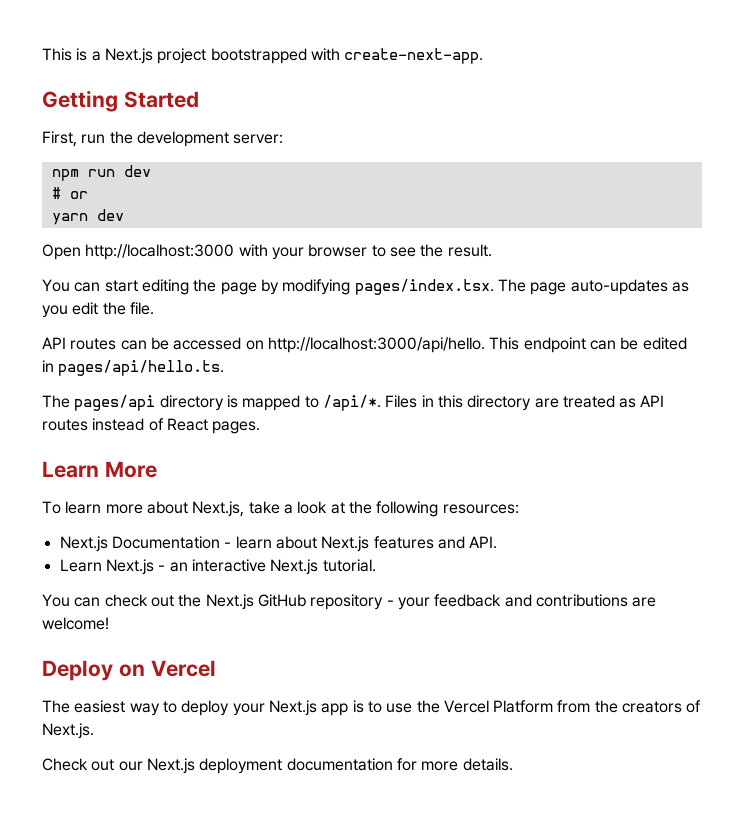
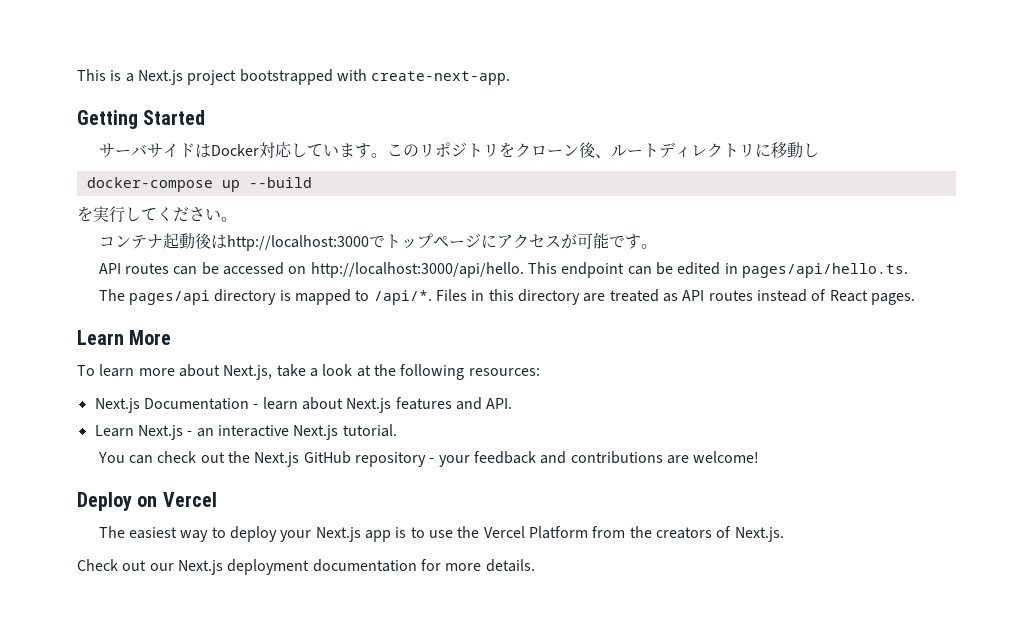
[42,131,284,147] [51,165,151,181] [51,187,88,199] [51,209,124,225] [42,244,492,260] [42,279,689,295] [42,302,154,318] First, run the development server: // npm run dev // # or // yarn dev // Open http://localhost:3000 with your browser to see the result. // You can start editing the page by modifying pages/index.tsx. The page auto-updates as you edit the file. -> [98,142,819,158] [86,177,312,192] [77,206,237,223] [98,233,657,251] サーバサイドはDocker対応しています。このリポジトリをクローン後、ルートディレクトリに移動し // docker-compose up --build // を実行してください。 // コンテナ起動後はhttp://localhost:3000でトップページにアクセスが可能です。

